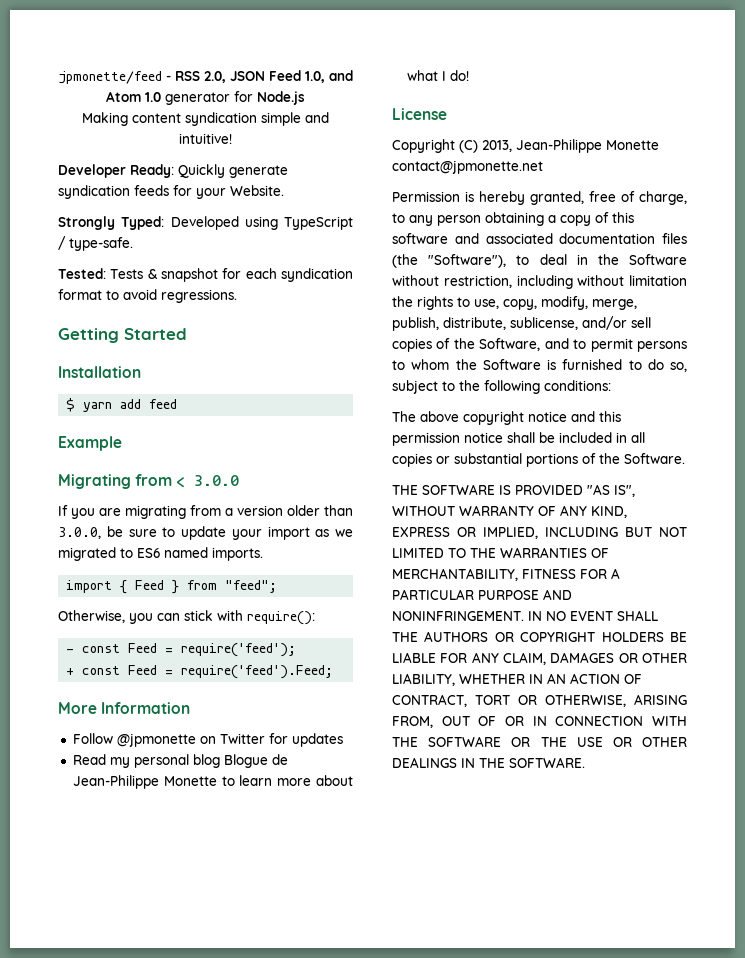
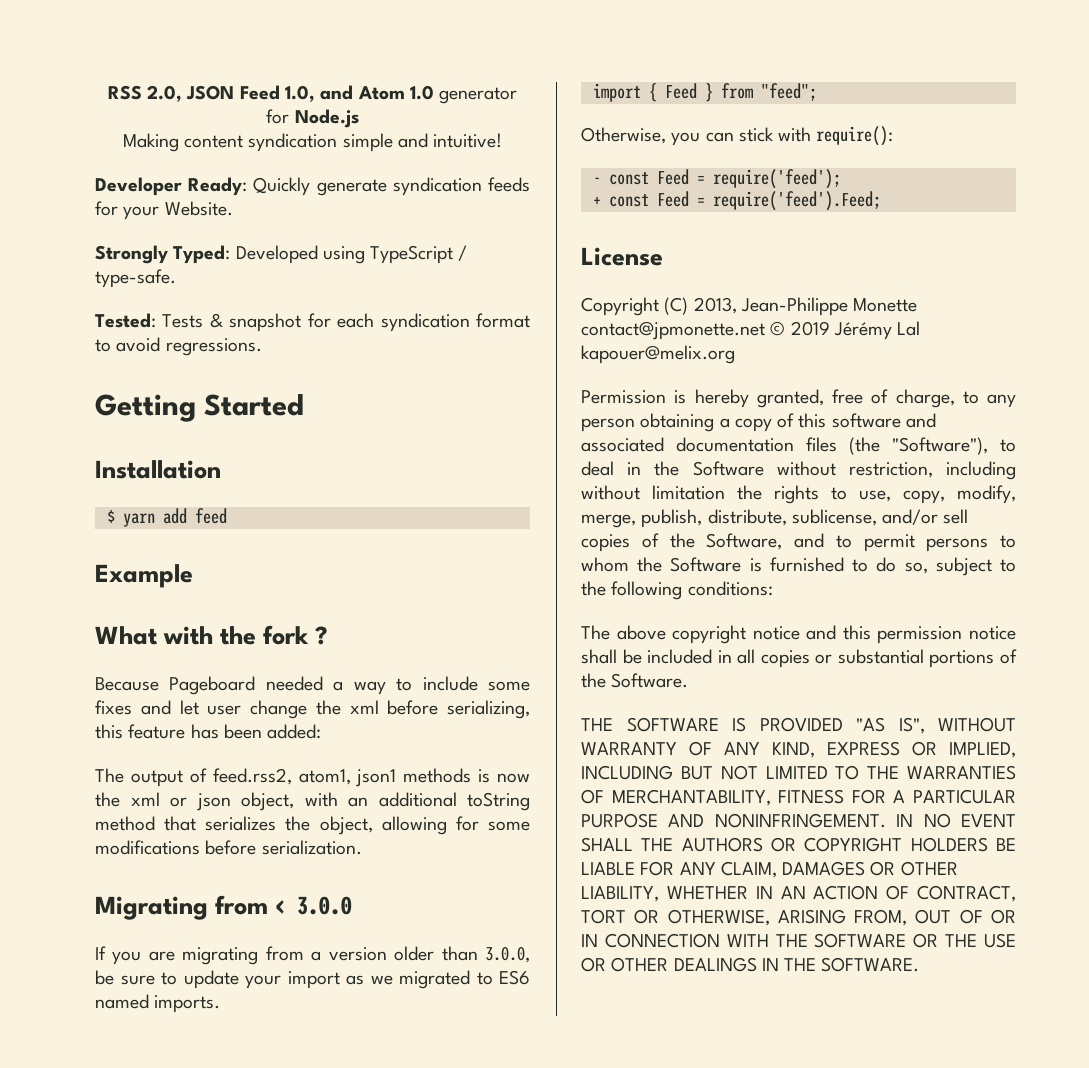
[58,71,171,84] jpmonette/feed - -> (107, 92) none
(122, 443) none -> [95,625,329,645] [95,676,530,695] [95,700,530,719] [95,724,322,739] [95,768,530,787] [95,792,530,811] [95,816,530,835] [95,840,362,855] // What with the fork ? // Because Pageboard needed a way to include some fixes and let user change the xml before serializing, this feature has been added: // The output of feed.rss2, atom1, json1 methods is now the xml or json object, with an additional toString method that serializes the object, allowing for some modifications before serialization.
[58,702,191,714] [72,733,343,747] [72,754,288,768] [72,775,353,789] [406,70,469,81] // More Information // Follow @jpmonette on Twitter for updates // Read my personal blog Blogue de Jean-Philippe Monette to learn more about what I do! -> (881, 201) none
(543, 167) none -> [770,321,921,340] [581,345,735,364] © 2019 Jérémy Lal kapouer@melix.org

